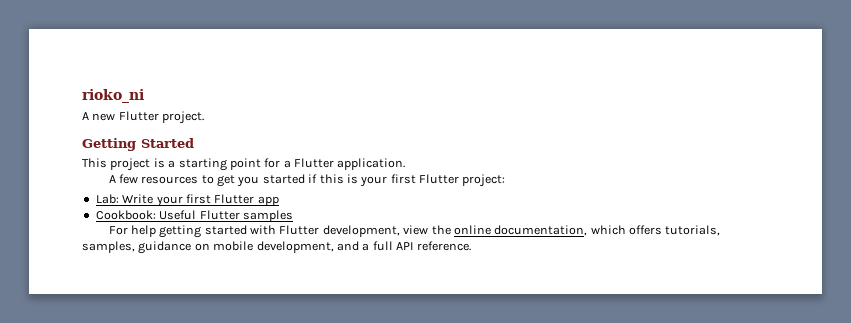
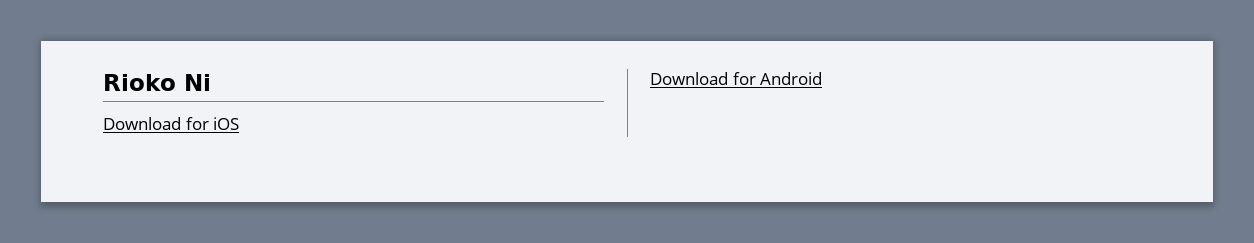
[82,89,144,103] [82,111,205,124] [82,138,194,151] [82,158,406,171] [108,174,506,187] [95,194,279,207] [95,210,293,222] [108,225,721,238] [82,241,472,254] rioko_ni // A new Flutter project. // Getting Started // This project is a starting point for a Flutter application. // A few resources to get you started if this is your first Flutter project: // Lab: Write your first Flutter app // Cookbook: Useful Flutter samples // For help getting started with Flutter development, view the online documentation, which offers tutorials, samples, guidance on mobile development, and a full API reference. -> [103,74,211,91] [103,117,240,130] [650,72,823,85] Rioko Ni // Download for iOS // Download for Android

